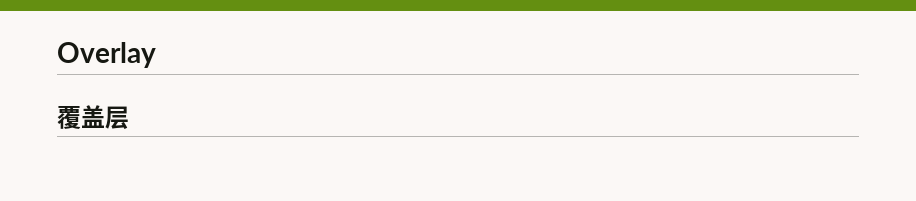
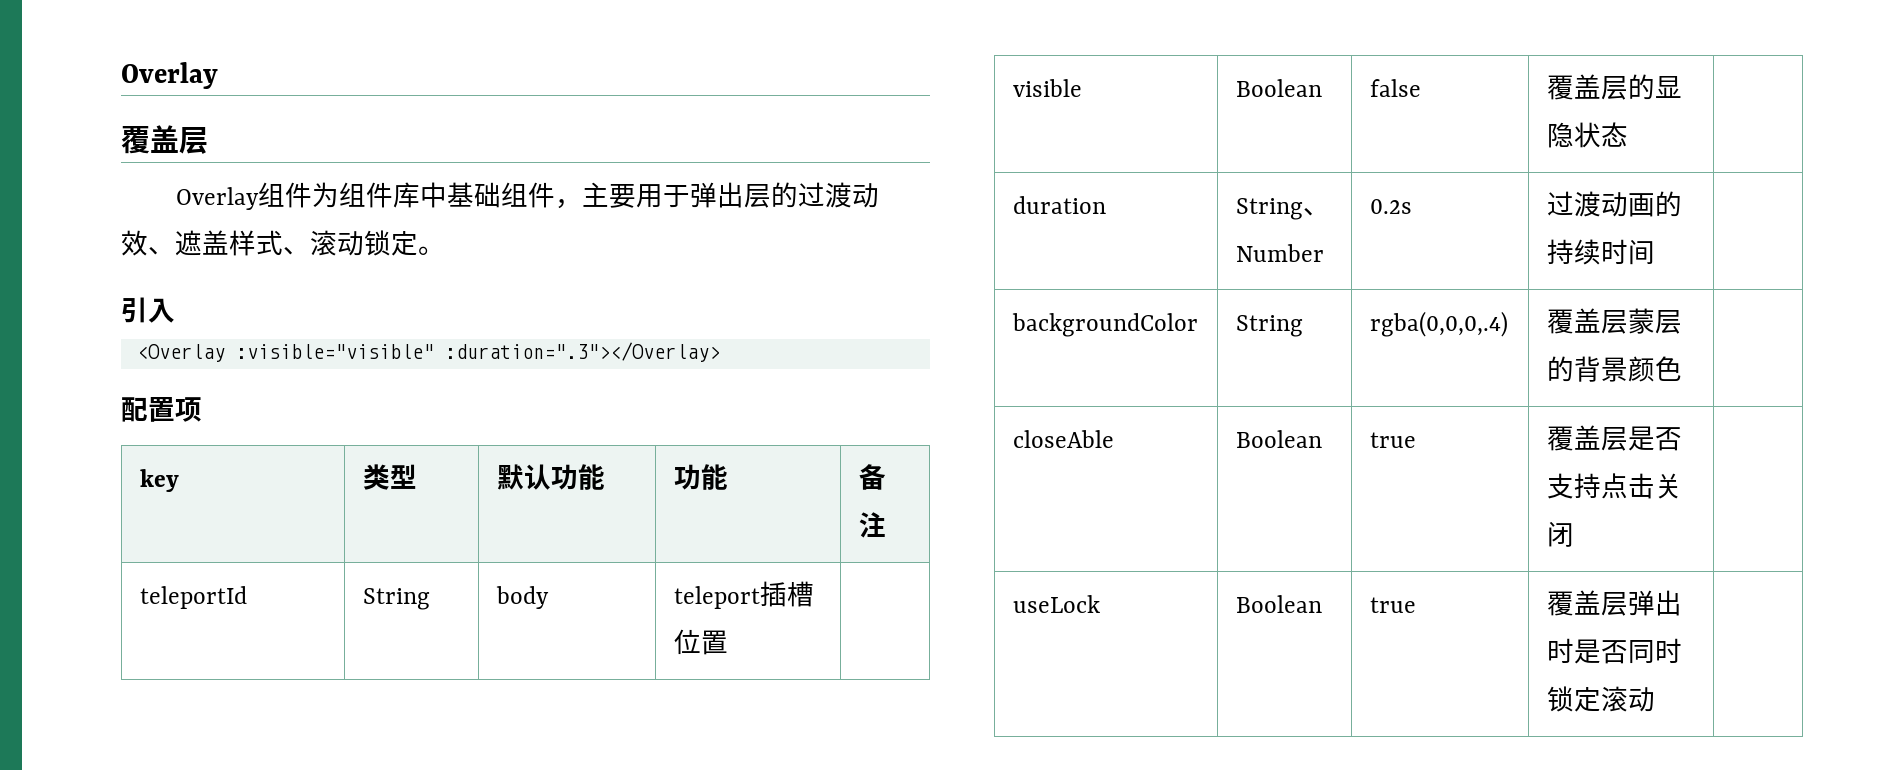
(129, 118) none -> [176,182,880,210] [121,230,445,256] [121,297,175,323] [136,342,720,362] [121,397,202,422] [139,469,179,492] [362,464,417,490] [496,464,605,490] [673,464,728,490] [858,464,886,490] [858,512,886,538] [139,586,247,609] [362,588,430,610] [495,586,549,609] [673,581,814,609] [673,629,728,655] [1012,79,1082,97] [1235,79,1322,97] [1369,79,1421,97] [1546,74,1682,100] [1546,122,1628,148] [1012,196,1106,214] [1235,198,1330,220] [1235,244,1324,262] [1369,199,1412,214] [1546,191,1682,217] [1546,239,1655,265] [1011,313,1198,337] [1235,315,1303,337] [1369,311,1508,337] [1546,308,1682,334] [1546,356,1682,382] [1012,430,1114,448] [1235,430,1322,448] [1369,432,1416,448] [1546,425,1682,451] [1546,473,1682,499] [1546,521,1574,547] [1012,595,1100,613] [1235,595,1322,613] [1369,597,1416,613] [1546,590,1682,616] [1546,638,1682,664] [1546,686,1655,712] // Overlay组件为组件库中基础组件，主要用于弹出层的过渡动效、遮盖样式、滚动锁定。 // 引入 // <Overlay :visible="visible" :duration=".3"></Overlay> // 配置项 // key | 类型 | 默认功能 | 功能 | 备注 // teleportId | String | body | teleport插槽位置 | // visible | Boolean | false | 覆盖层的显隐状态 | // duration | String、Number | 0.2s | 过渡动画的持续时间 | // backgroundColor | String | rgba(0,0,0,.4) | 覆盖层蒙层的背景颜色 | // closeAble | Boolean | true | 覆盖层是否支持点击关闭 | // useLock | Boolean | true | 覆盖层弹出时是否同时锁定滚动 |

